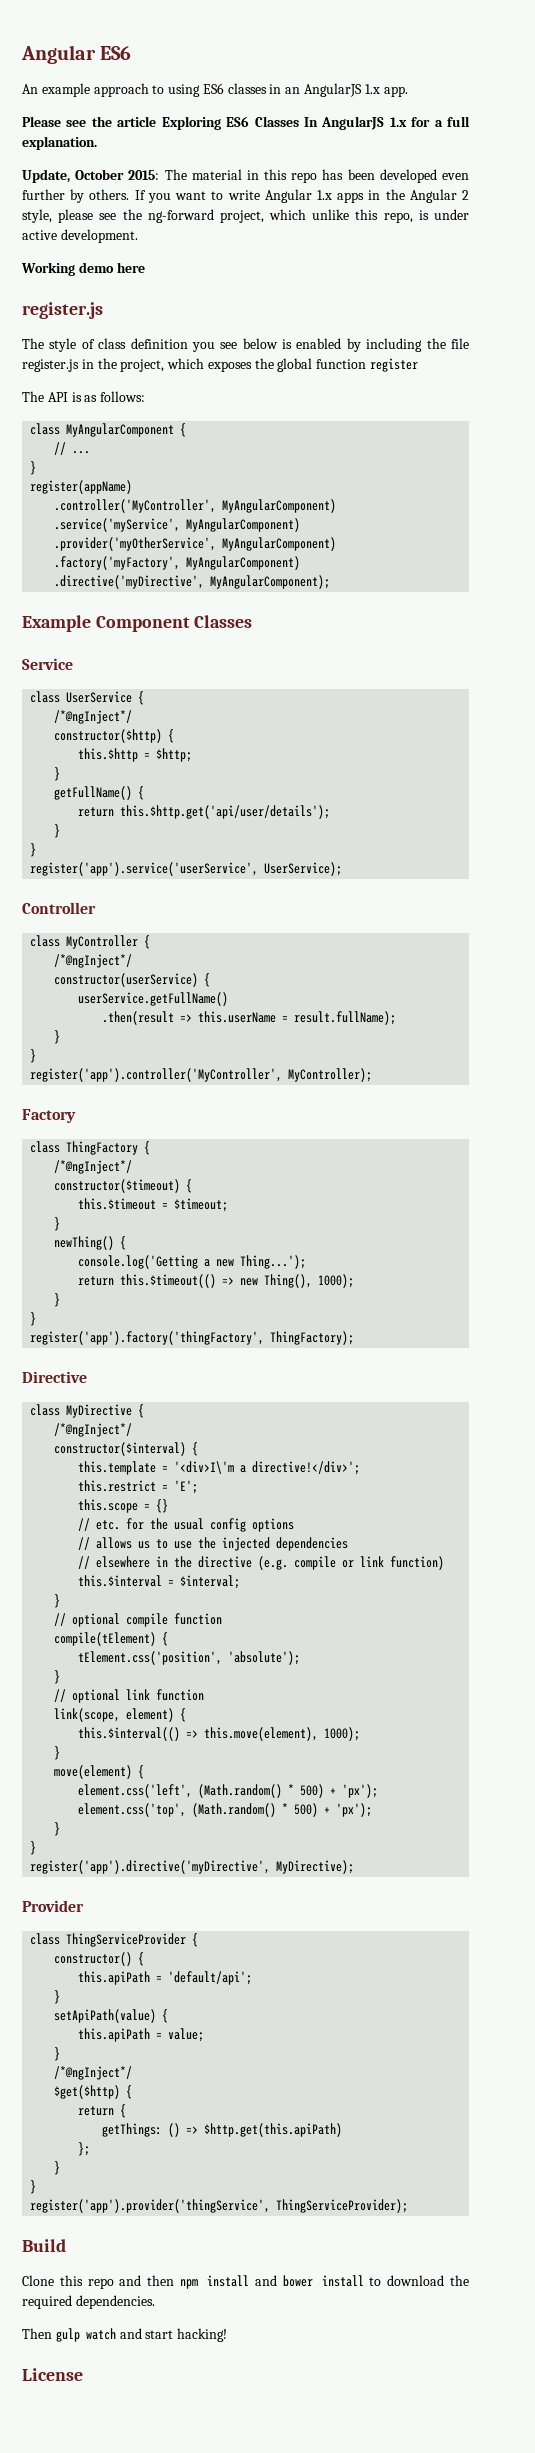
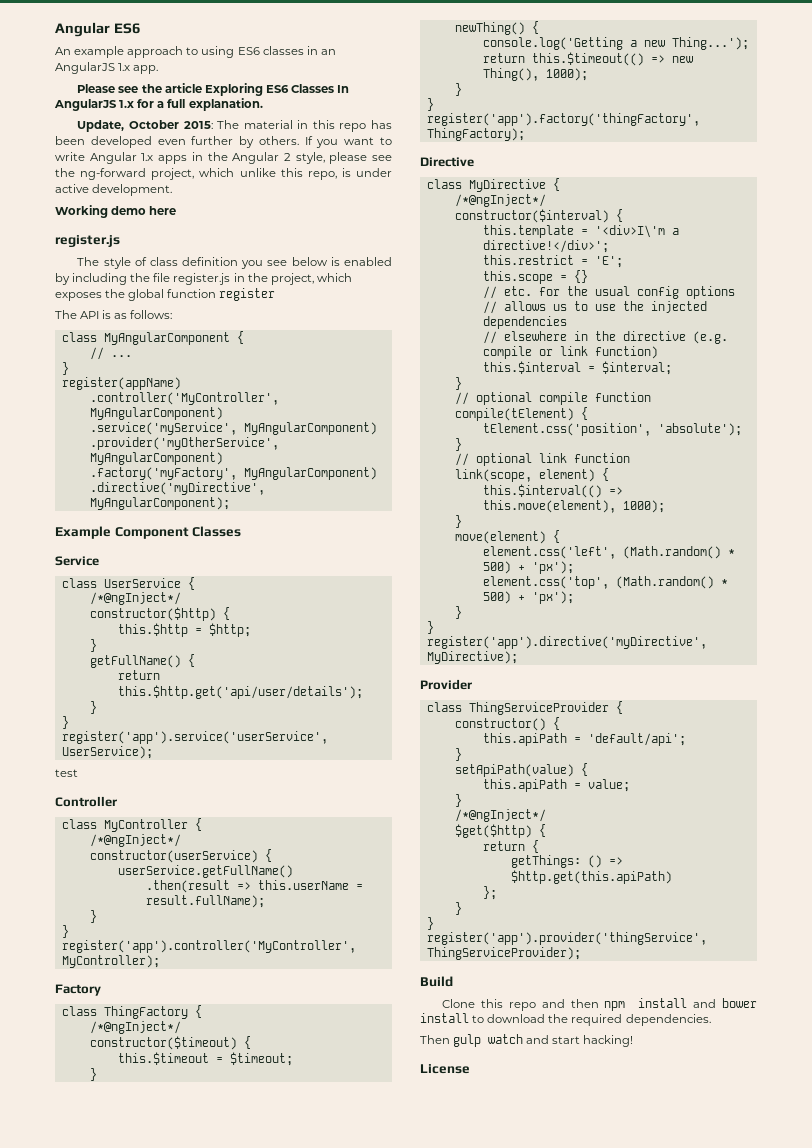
(343, 869) none -> [55,769,78,777] // test

